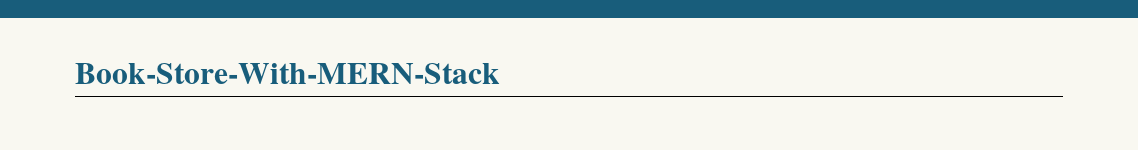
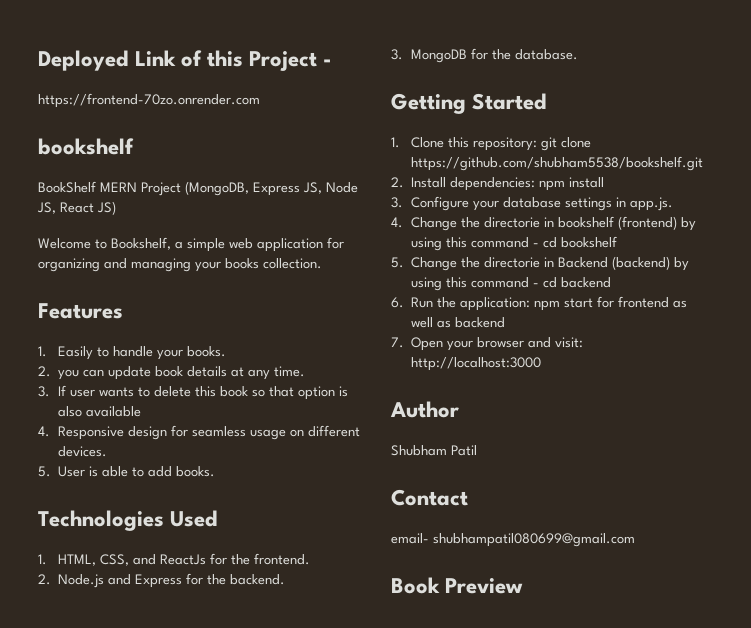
[75,63,500,84] Book-Store-With-MERN-Stack -> [38,50,333,71] [38,93,260,108] [38,138,134,155] [38,181,358,196] [37,201,116,215] [38,237,344,252] [38,258,322,272] [38,303,123,319] [38,346,226,360] [38,366,306,380] [38,385,348,400] [57,406,141,417] [38,425,360,440] [57,446,107,457] [38,466,216,477] [38,510,219,531] [38,553,310,566] [38,573,286,588] [391,48,578,63] [391,93,548,114] [391,137,591,151] [410,156,703,171] [391,177,605,191] [391,196,673,211] [391,216,696,231] [410,236,617,251] [391,256,690,271] [411,277,612,291] [391,296,688,311] [411,317,506,328] [391,337,584,351] [411,357,542,371] [390,401,459,418] [391,445,477,456] [391,489,468,506] [391,533,635,547] [391,577,524,594] Deployed Link of this Project - // https://frontend-70zo.onrender.com // bookshelf // BookShelf MERN Project (MongoDB, Express JS, Node JS, React JS) // Welcome to Bookshelf, a simple web application for organizing and managing your books collection. // Features // 1. Easily to handle your books. // 2. you can update book details at any time. // 3. If user wants to delete this book so that option is also available // 4. Responsive design for seamless usage on different devices. // 5. User is able to add books. // Technologies Used // 1. HTML, CSS, and ReactJs for the frontend. // 2. Node.js and Express for the backend. // 3. MongoDB for the database. // Getting Started // 1. Clone this repository: git clone https://github.com/shubham5538/bookshelf.git // 2. Install dependencies: npm install // 3. Configure your database settings in app.js. // 4. Change the directorie in bookshelf (frontend) by using this command - cd bookshelf // 5. Change the directorie in Backend (backend) by using this command - cd backend // 6. Run the application: npm start for frontend as well as backend // 7. Open your browser and visit: http://localhost:3000 // Author // Shubham Patil // Contact // email- shubhampatil080699@gmail.com // Book Preview

